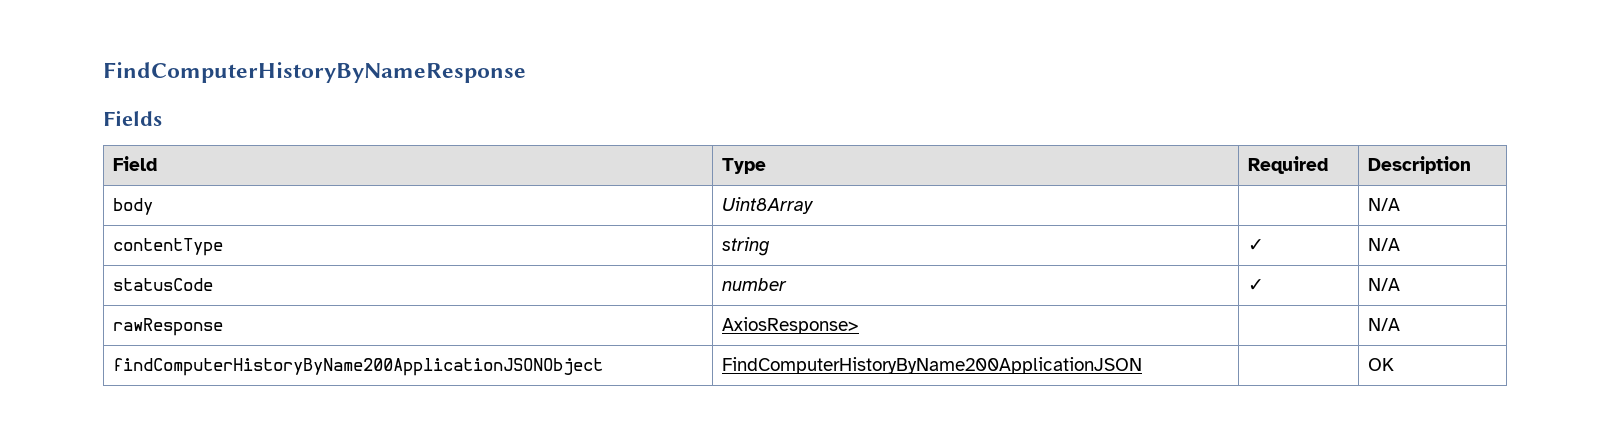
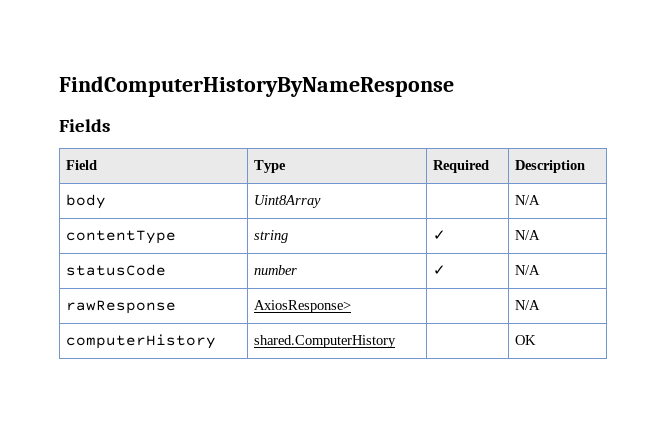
[112,358,603,376] [721,357,1142,374] findComputerHistoryByName200ApplicationJSONObject | FindComputerHistoryByName200ApplicationJSON -> [66,334,217,349] [254,335,397,348] computerHistory | shared.ComputerHistory

